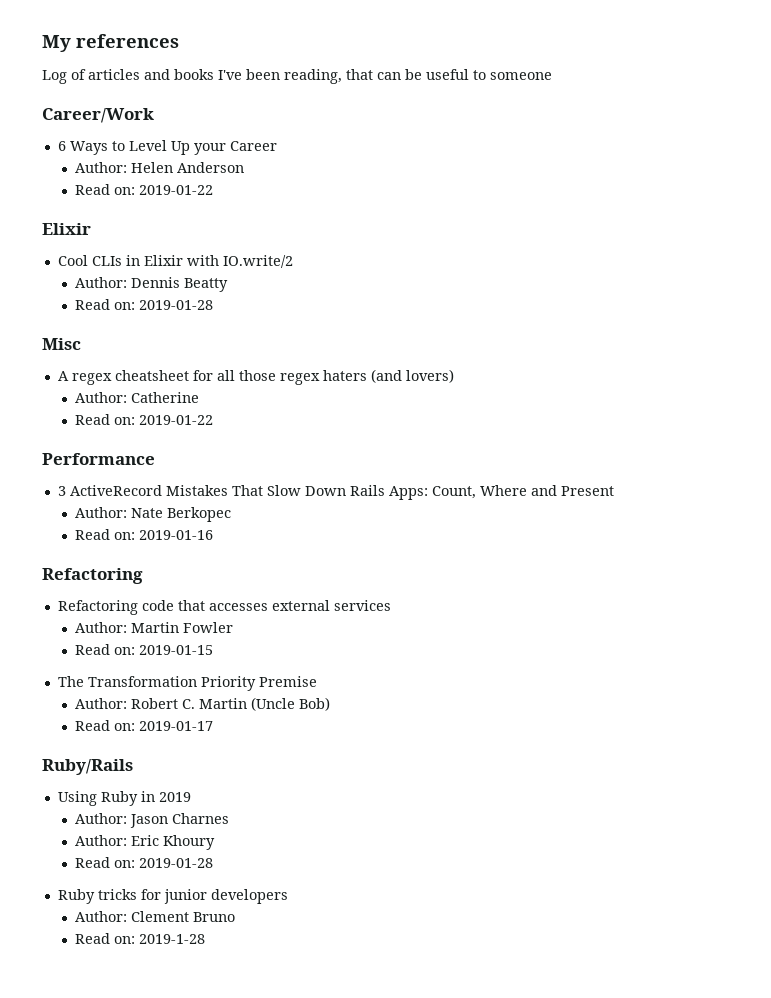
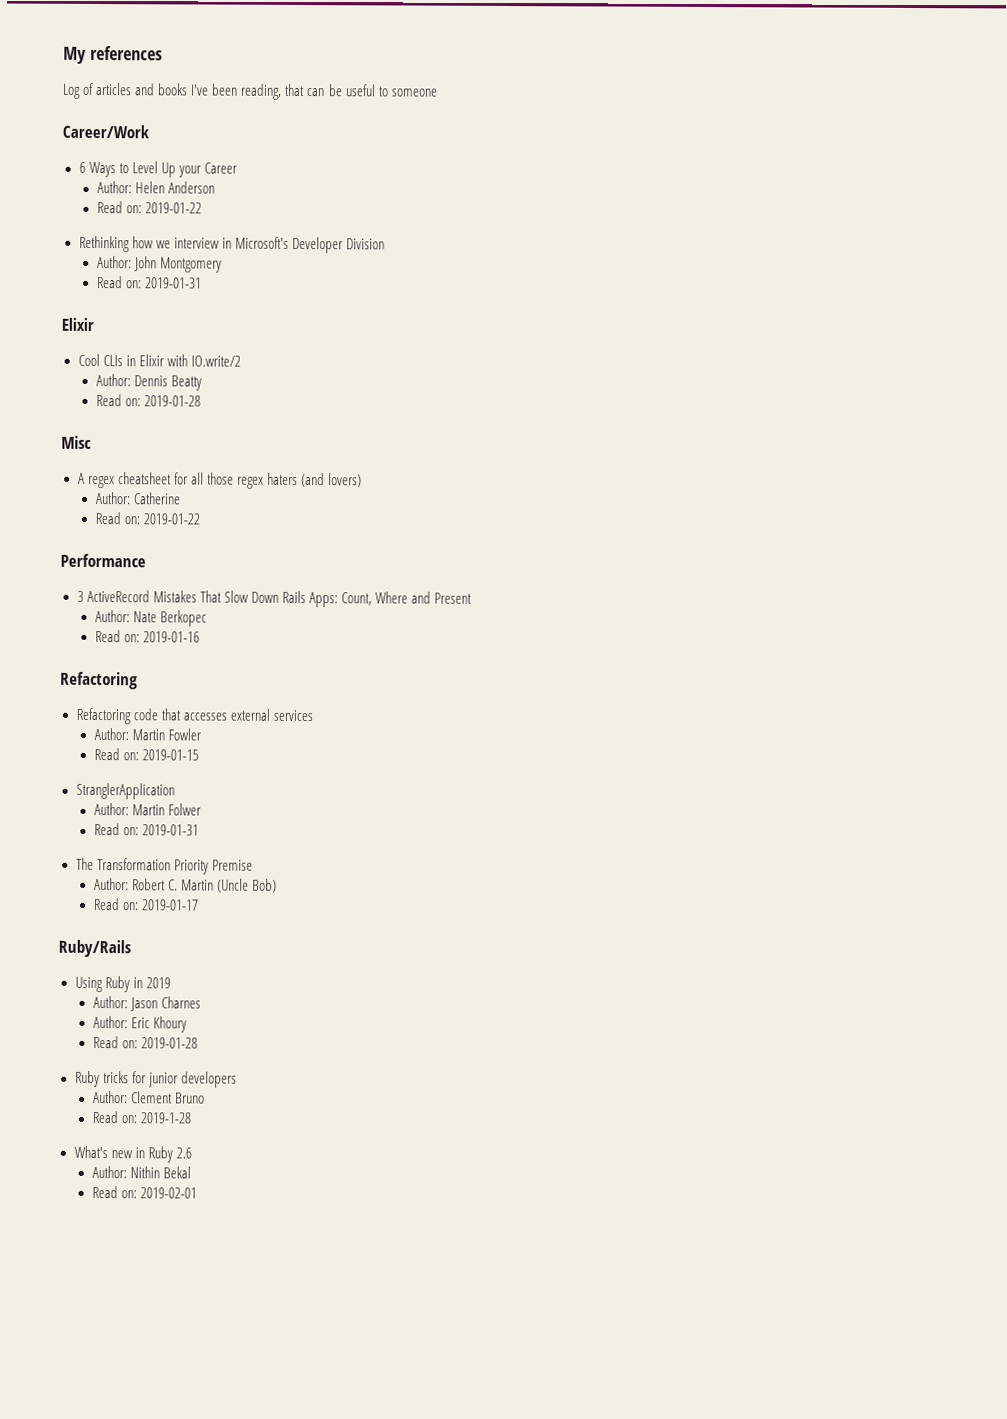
(213, 190) none -> [78,235,385,254] [96,256,222,273] [96,276,202,289] // Rethinking how we interview in Microsoft's Developer Division // Author: John Montgomery // Read on: 2019-01-31
(213, 650) none -> [75,782,175,800] [93,802,201,816] [93,822,199,836] // StranglerApplication // Author: Martin Folwer // Read on: 2019-01-31
(205, 939) none -> [73,1145,192,1163] [91,1165,191,1179] [91,1185,197,1199] // What's new in Ruby 2.6 // Author: Nithin Bekal // Read on: 2019-02-01

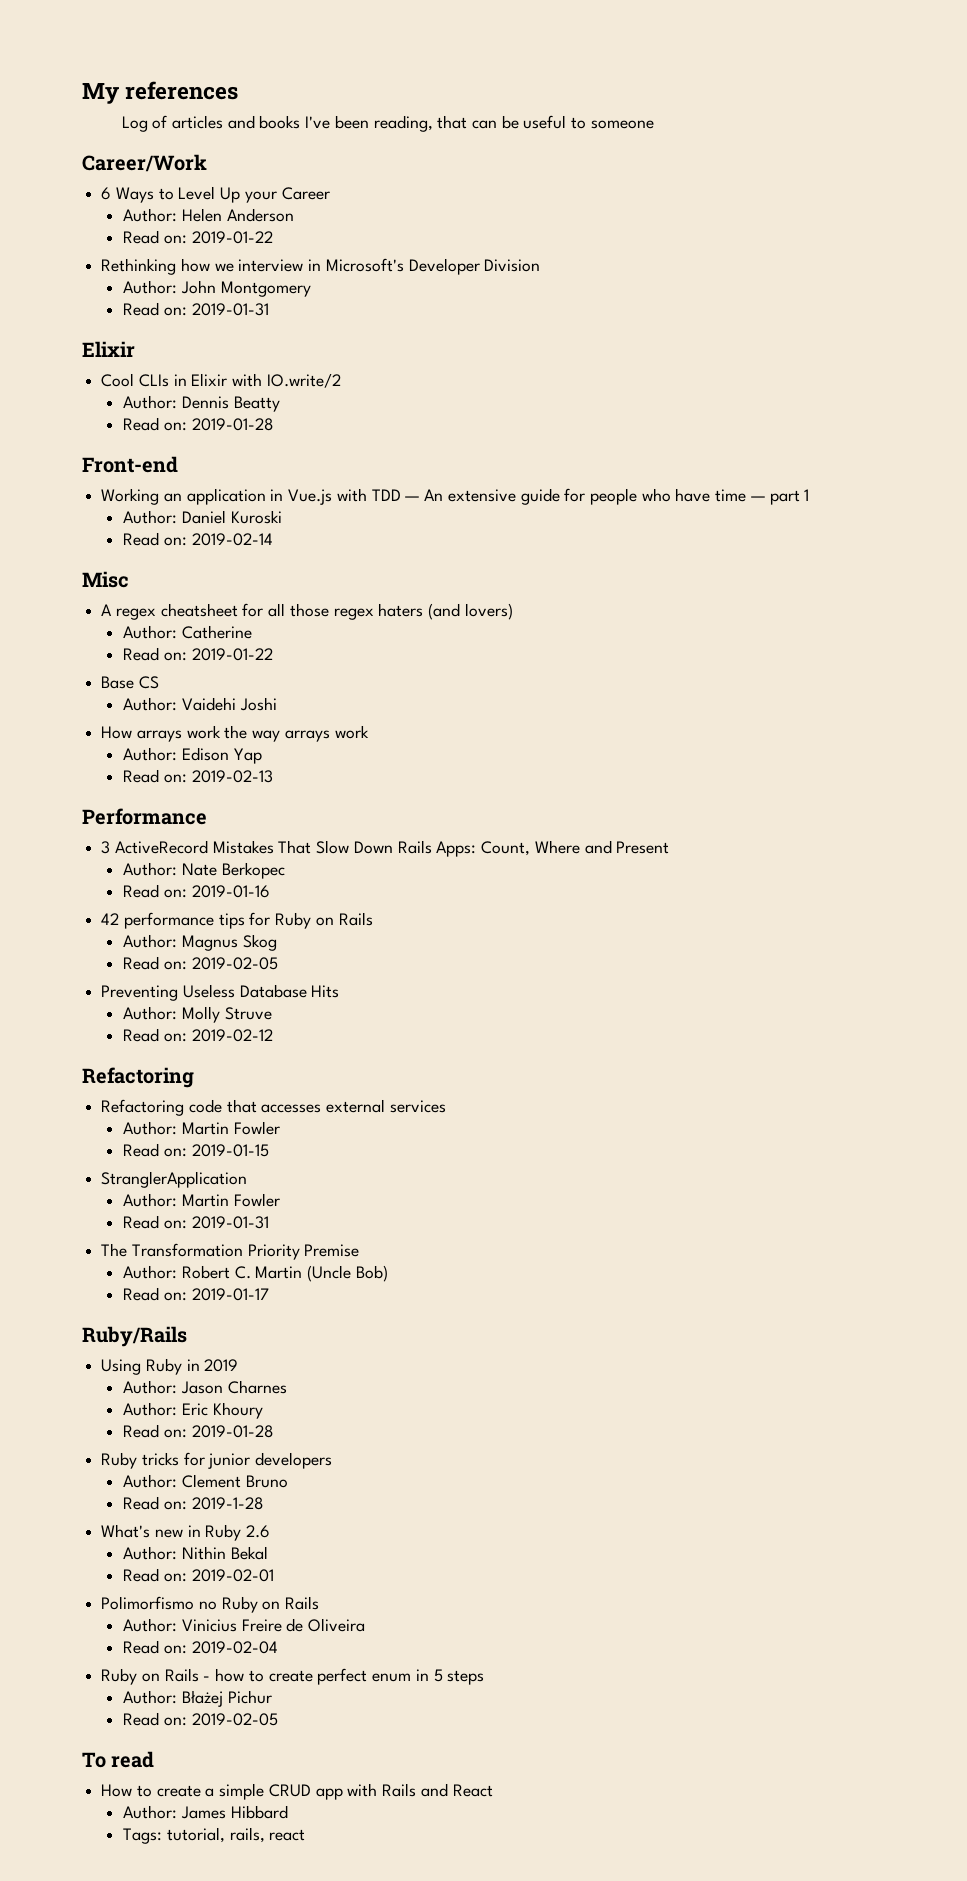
(201, 401) none -> [82,456,178,473] [101,488,810,505] [123,510,282,524] [123,532,273,546] // Front-end // Working an application in Vue.js with TDD — An extensive guide for people who have time — part 1 // Author: Daniel Kuroski // Read on: 2019-02-14
(200, 519) none -> [101,676,159,689] [123,697,277,711] [101,725,369,742] [123,747,262,764] [123,769,273,783] // Base CS // Author: Vaidehi Joshi // How arrays work the way arrays work // Author: Edison Yap // Read on: 2019-02-13
(200, 637) none -> [101,912,373,929] [123,934,277,951] [123,956,278,970] [101,984,340,1001] [123,1006,272,1023] [123,1028,273,1042] // 42 performance tips for Ruby on Rails // Author: Magnus Skog // Read on: 2019-02-05 // Preventing Useless Database Hits // Author: Molly Struve // Read on: 2019-02-12
[167,803,201,816] Folwer -> [233,1193,280,1207] Fowler
(197, 1193) none -> [101,1596,320,1613] [123,1618,366,1632] [123,1640,278,1654] [101,1668,485,1685] [123,1690,272,1707] [123,1712,278,1726] [82,1751,155,1768] [101,1783,493,1800] [123,1805,288,1819] [123,1827,306,1844] // Polimorfismo no Ruby on Rails // Author: Vinicius Freire de Oliveira // Read on: 2019-02-04 // Ruby on Rails - how to create perfect enum in 5 steps // Author: Błażej Pichur // Read on: 2019-02-05 // To read // How to create a simple CRUD app with Rails and React // Author: James Hibbard // Tags: tutorial, rails, react

